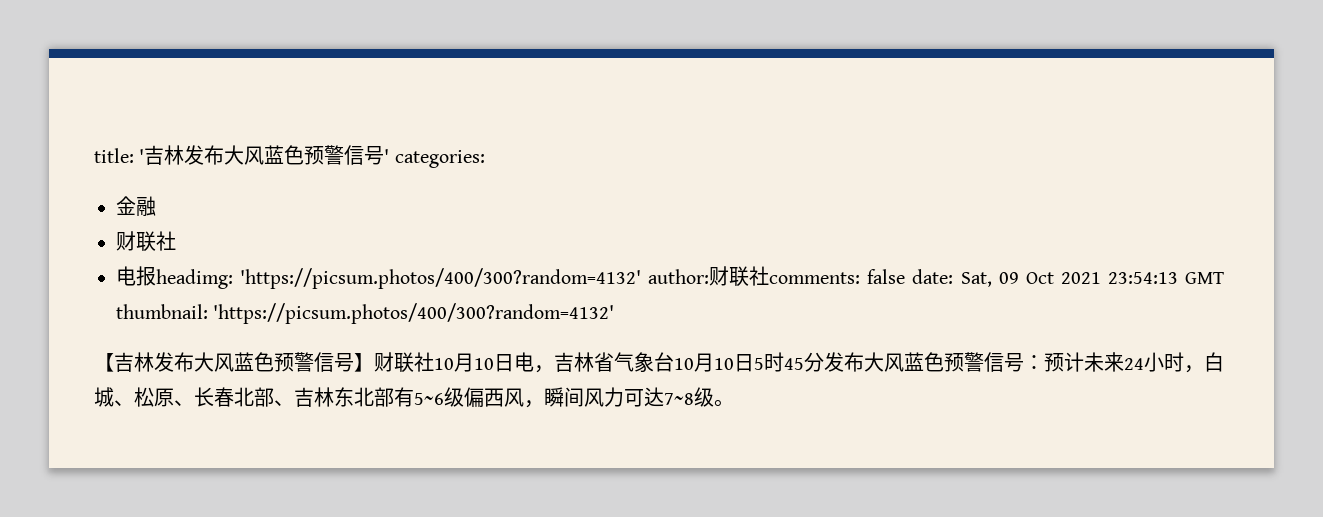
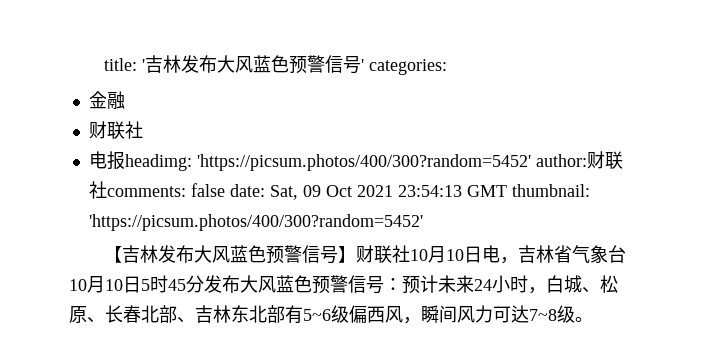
[240,268,642,289] 'https://picsum.photos/400/300?random=4132' -> [196,154,531,171] 'https://picsum.photos/400/300?random=5452'
[213,303,615,324] 'https://picsum.photos/400/300?random=4132' -> [88,214,423,231] 'https://picsum.photos/400/300?random=5452'

